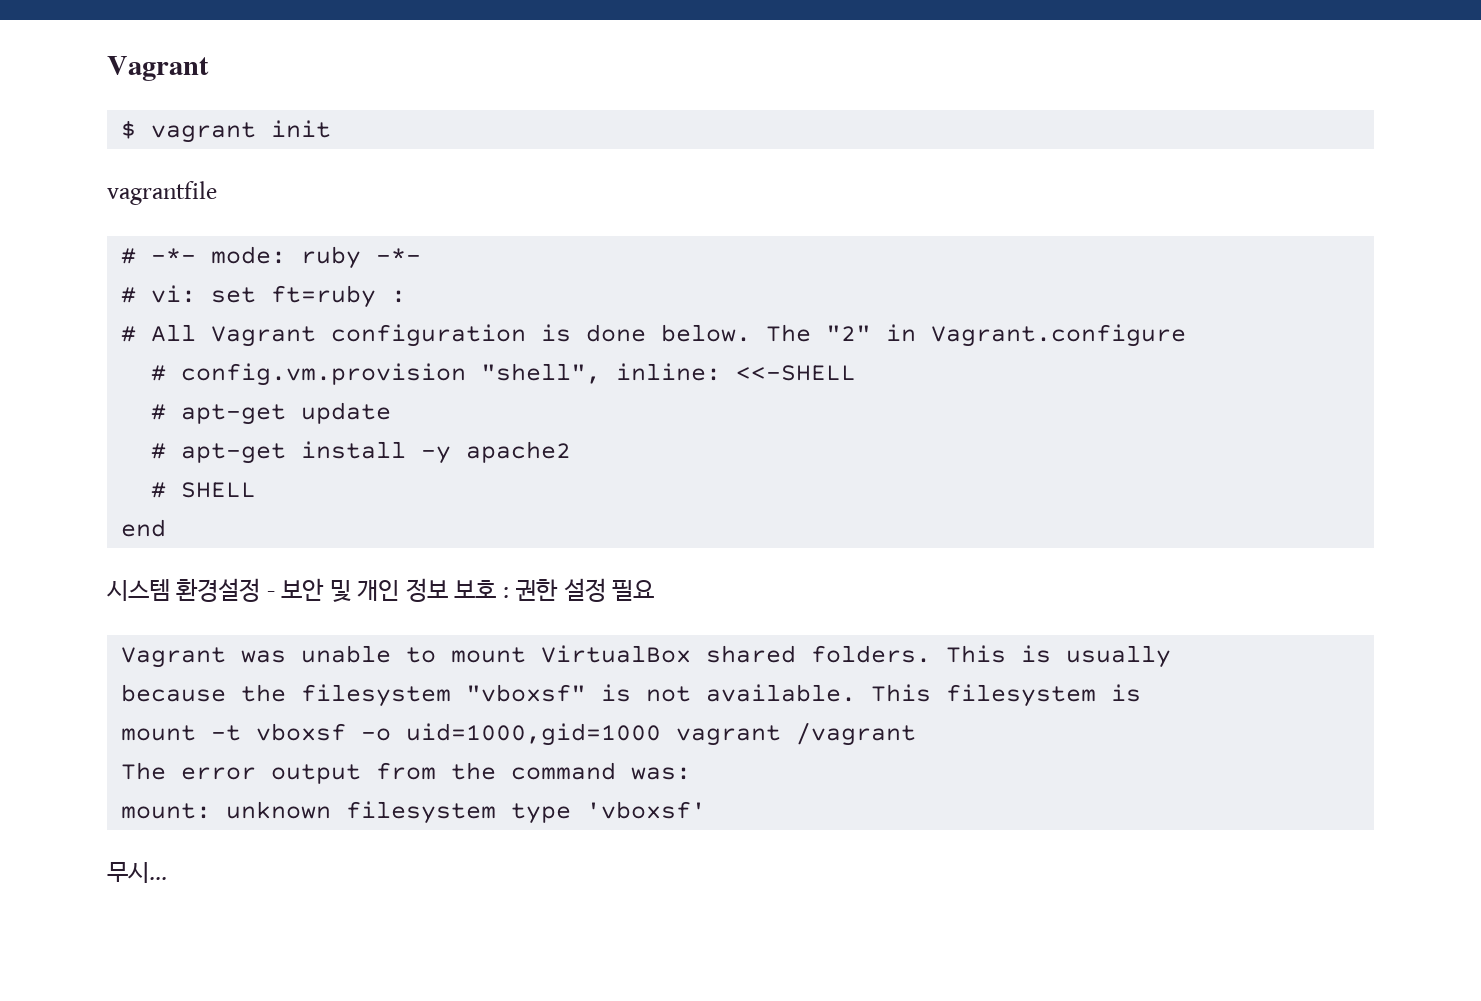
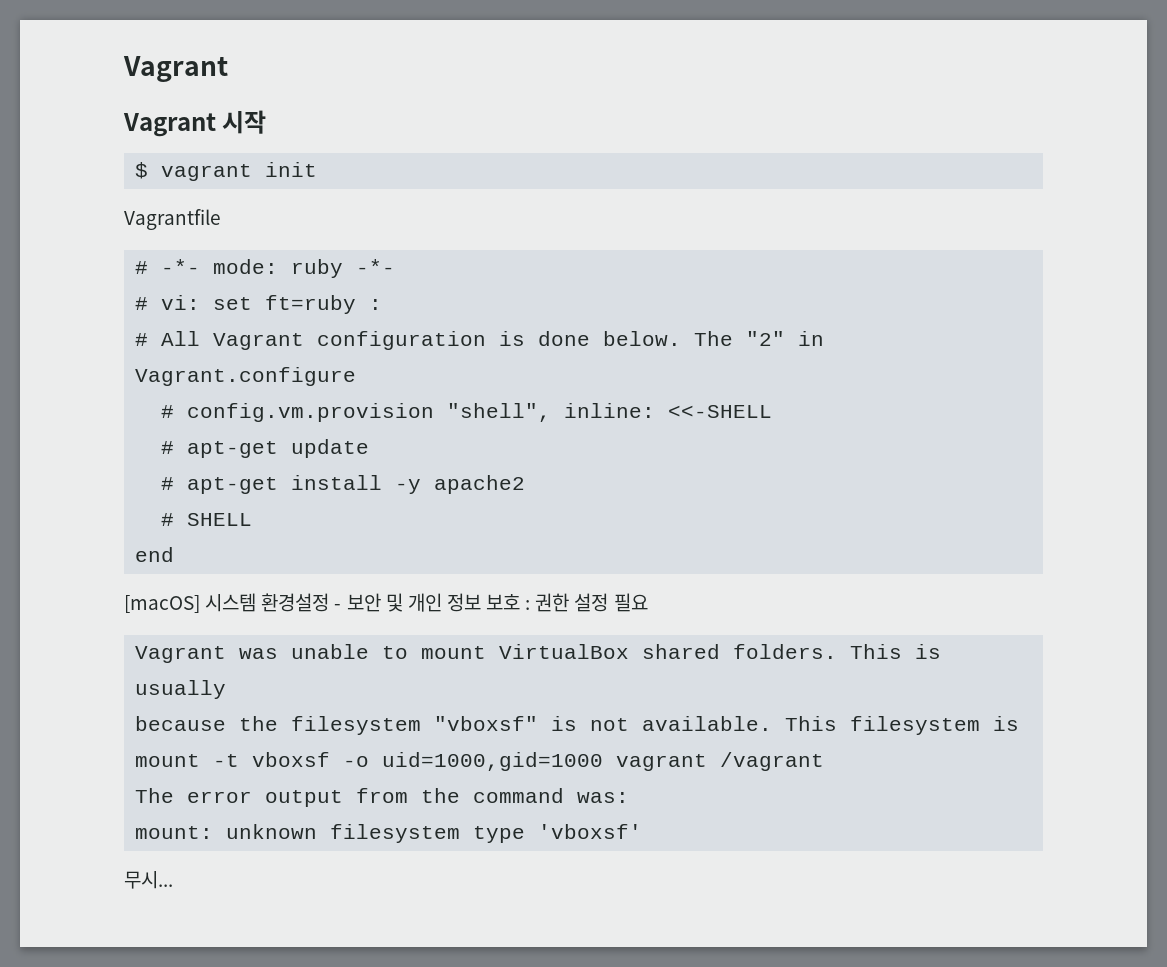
[107,56,209,81] Vagrant -> [123,56,228,82] [123,110,267,137] Vagrant // Vagrant 시작
[107,181,217,205] vagrantfile -> [124,209,221,230] Vagrantfile
(167, 528) none -> [124,595,200,613] [macOS]

